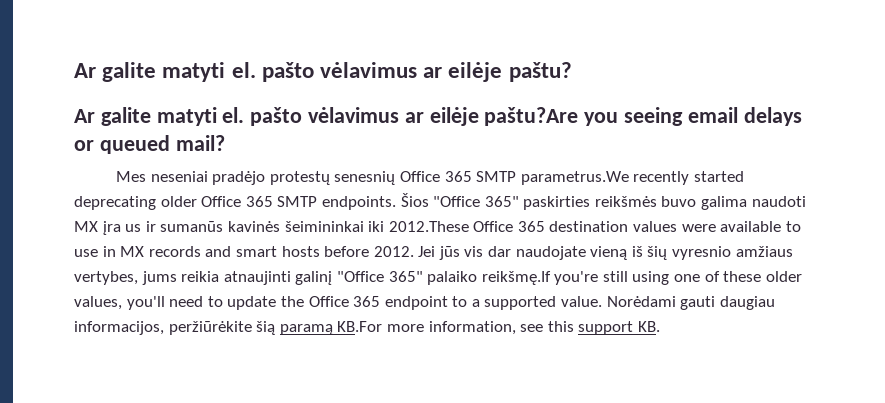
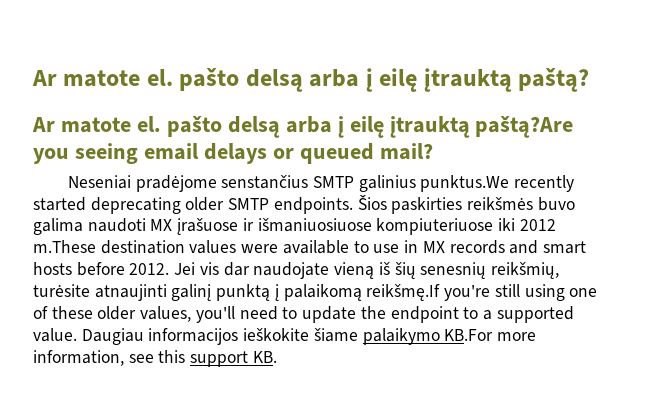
[74,62,572,82] [74,107,579,126] Ar galite matyti el. pašto vėlavimus ar eilėje paštu? // Ar galite matyti el. pašto vėlavimus ar eilėje paštu?Are -> [32,68,590,92] [32,115,574,138] Ar matote el. pašto delsą arba į eilę įtrauktą paštą? // Ar matote el. pašto delsą arba į eilę įtrauktą paštą?Are
[116,171,629,185] Mes neseniai pradėjo protestų senesnių Office 365 SMTP parametrus.We -> [67,175,510,192] Neseniai pradėjome senstančius SMTP galinius punktus.We
[201,196,273,207] Office 365 -> (225, 204) none
[433,196,519,207] "Office 365" -> (387, 202) none
[102,221,545,235] įra us ir sumanūs kavinės šeimininkai iki 2012.These Office 365 -> [177,218,556,235] [33,240,96,253] įrašuose ir išmaniuosiuose kompiuteriuose iki 2012 m.These
[438,246,460,260] jūs -> (196, 268) none
[672,246,793,260] [74,271,478,285] vyresnio amžiaus vertybes, jums reikia atnaujinti galinį "Office 365" palaiko -> [420,262,559,279] [33,284,362,301] senesnių reikšmių, turėsite atnaujinti galinį punktą į palaikomą
[308,296,381,307] Office 365 -> (386, 312) none
[606,296,775,310] [74,321,333,335] Norėdami gauti daugiau informacijos, peržiūrėkite šią paramą -> [81,328,440,345] Daugiau informacijos ieškokite šiame palaikymo

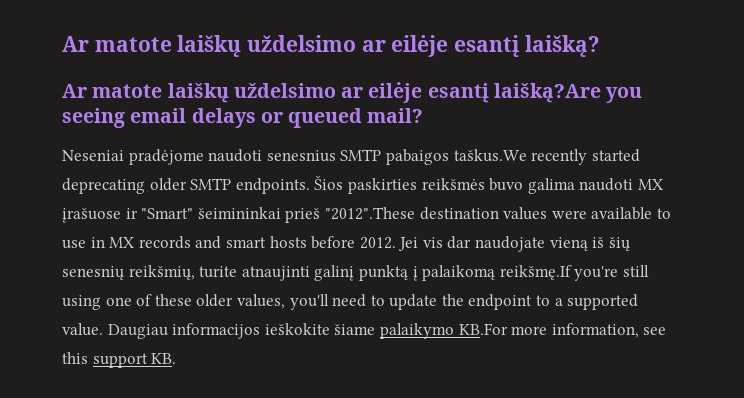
[32,68,590,92] [32,115,574,138] Ar matote el. pašto delsą arba į eilę įtrauktą paštą? // Ar matote el. pašto delsą arba į eilę įtrauktą paštą?Are -> [62,35,600,57] [62,82,601,103] Ar matote laiškų uždelsimo ar eilėje esantį laišką? // Ar matote laiškų uždelsimo ar eilėje esantį laišką?Are
[221,175,510,192] senstančius SMTP galinius punktus.We -> [208,149,527,165] naudoti senesnius SMTP pabaigos taškus.We
[257,218,556,235] [33,240,96,253] išmaniuosiuose kompiuteriuose iki 2012 m.These -> [141,207,415,223] "Smart" šeimininkai prieš "2012".These
[33,284,90,297] turėsite -> [199,266,238,278] turite

